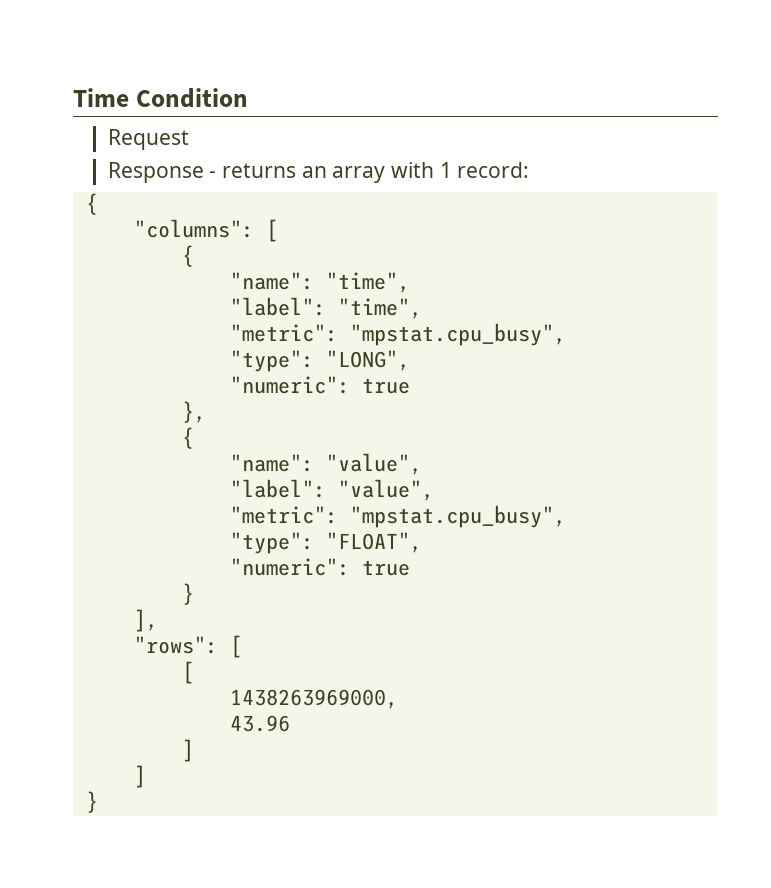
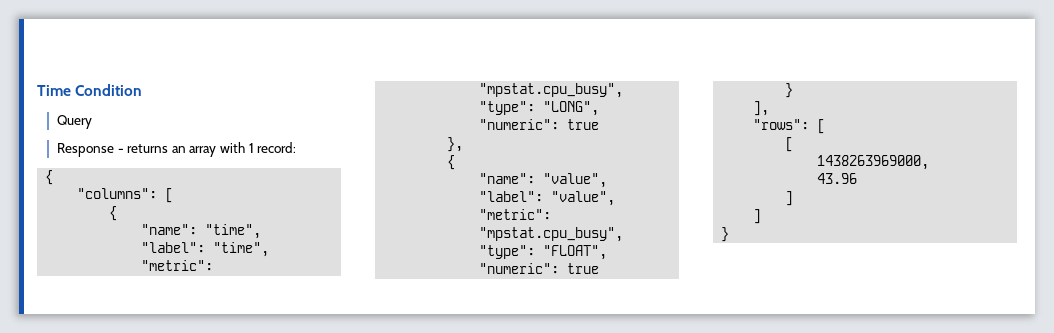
[107,129,189,150] Request -> [56,115,92,129] Query

